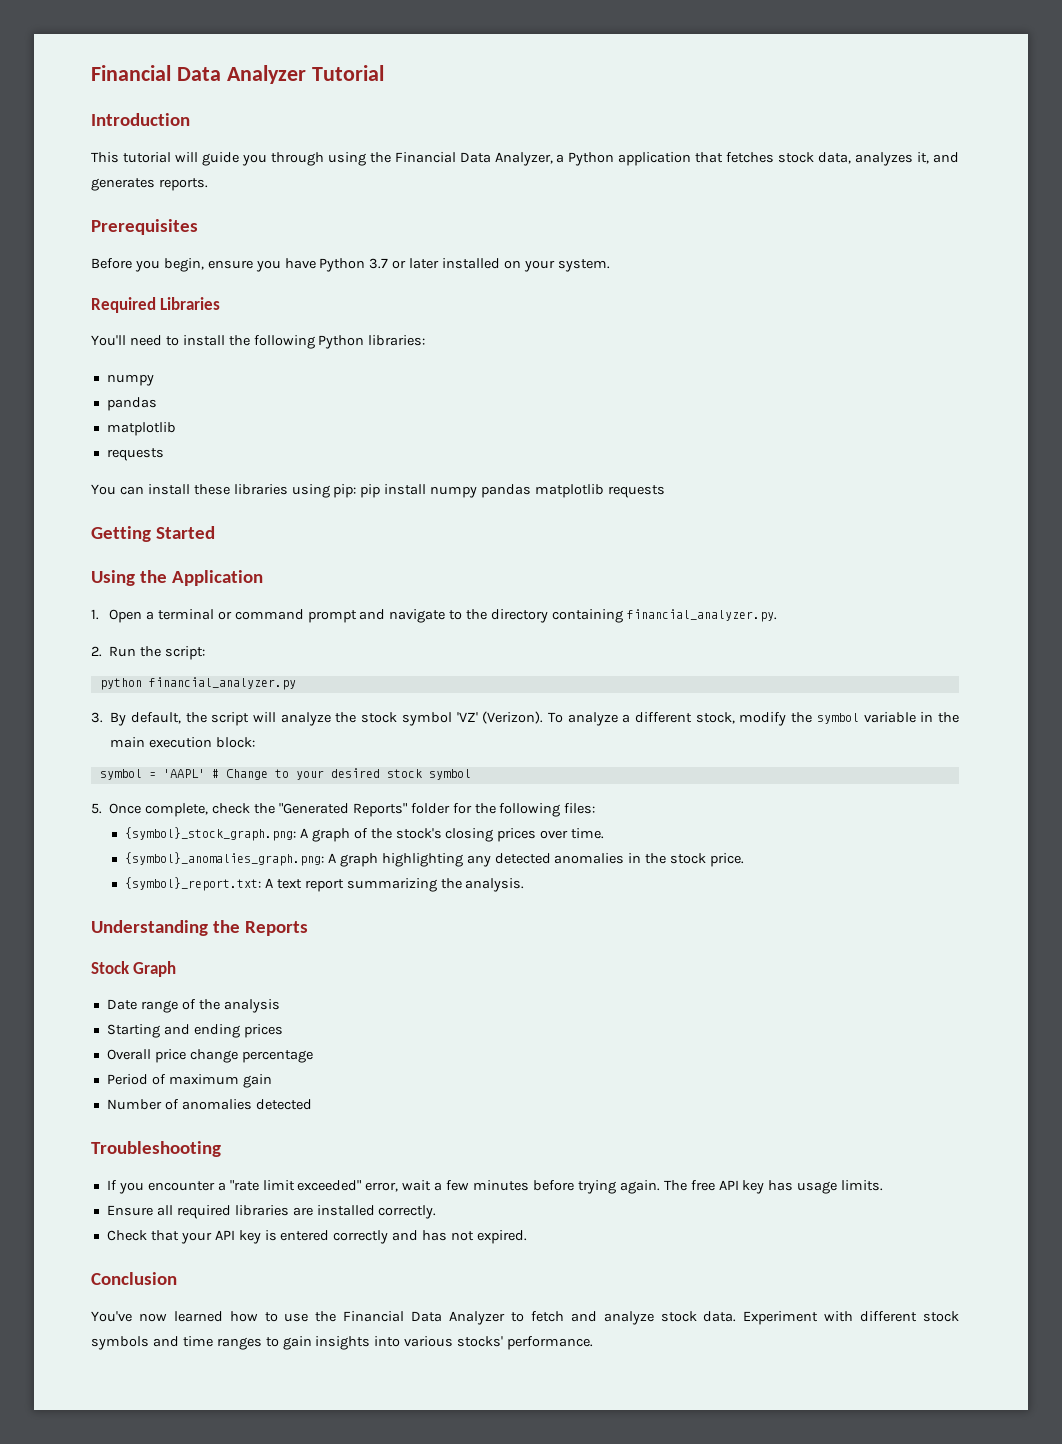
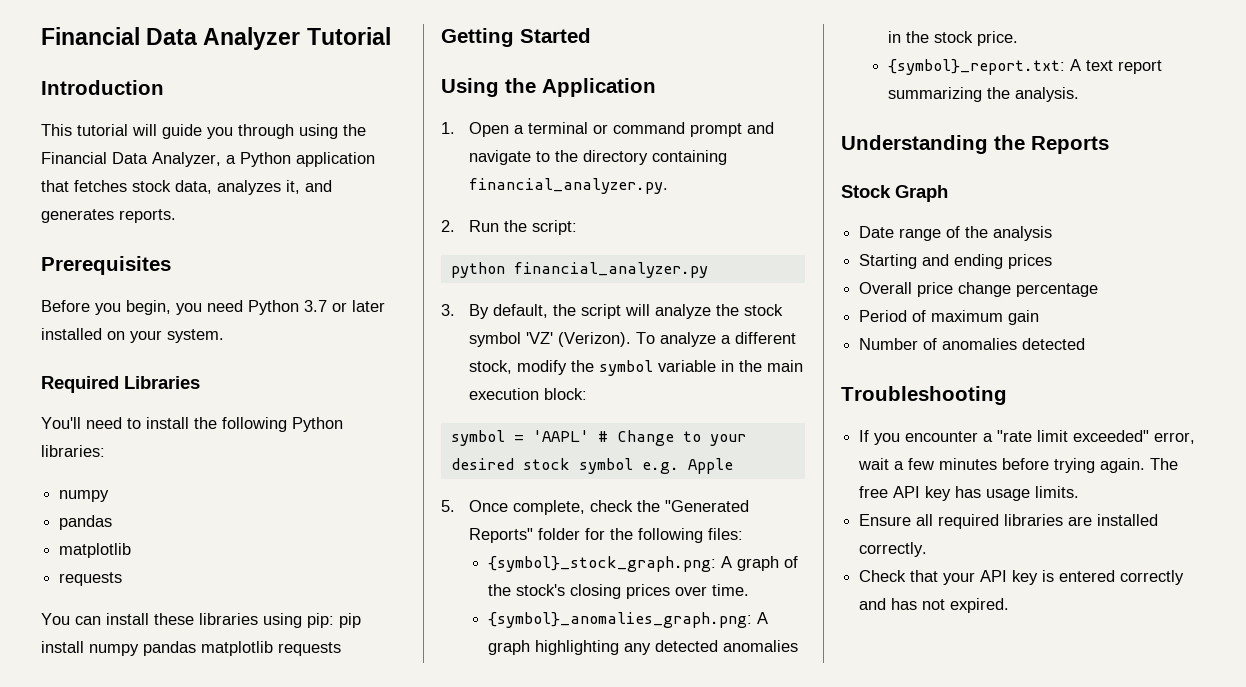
[207,258,316,272] ensure you have -> [176,300,243,315] you need
(471, 774) none -> [641,458,733,474] e.g. Apple
[91,1272,177,1285] [91,1311,960,1325] [91,1336,594,1350] // Conclusion // You've now learned how to use the Financial Data Analyzer to fetch and analyze stock data. Experiment with different stock symbols and time ranges to gain insights into various stocks' performance. -> (1010, 605) none

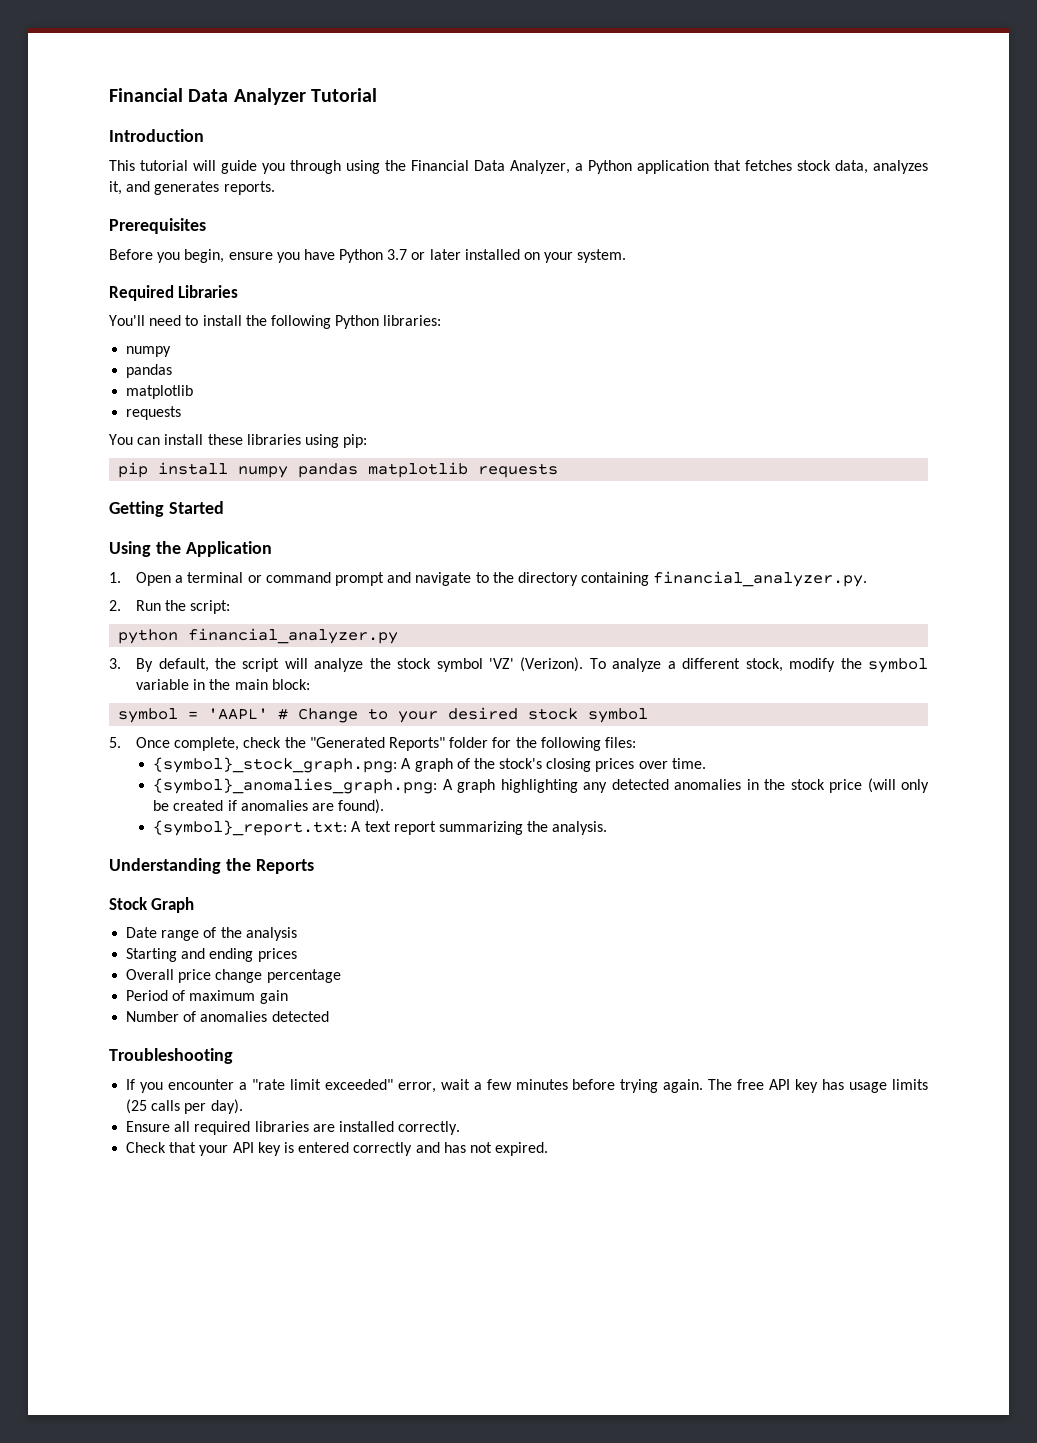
[176,300,243,315] you need -> [228,249,335,263] ensure you have
(334, 620) none -> (368, 441) //
[469,388,540,400] execution -> (268, 684) none
[641,458,733,474] e.g. Apple -> (649, 715) none
[976,31,1018,46] price. -> [829,778,929,793] [153,799,385,814] price (will only be created if anomalies are found).
[1035,486,1080,498] limits. -> [892,1079,929,1090] [126,1099,243,1114] limits (25 calls per day).

